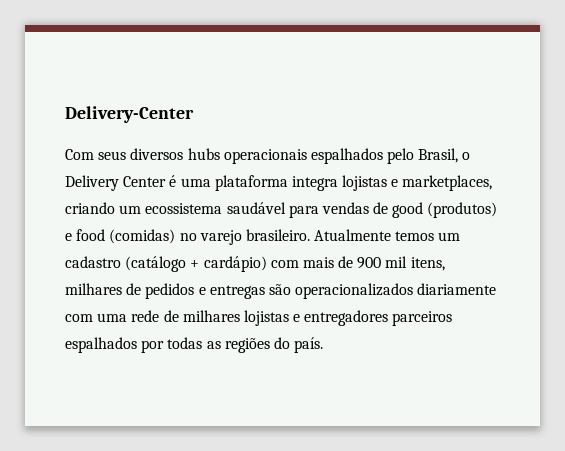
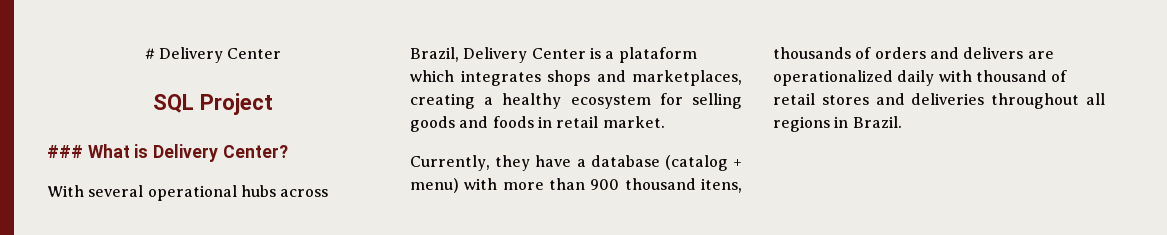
[65,106,194,123] [65,148,471,164] [65,175,493,191] [65,202,498,218] [65,229,461,245] [65,256,445,272] [65,283,497,299] [65,310,453,326] [65,337,324,353] Delivery-Center // Com seus diversos hubs operacionais espalhados pelo Brasil, o Delivery Center é uma plataforma integra lojistas e marketplaces, criando um ecossistema saudável para vendas de good (produtos) e food (comidas) no varejo brasileiro. Atualmente temos um cadastro (catálogo + cardápio) com mais de 900 mil itens, milhares de pedidos e entregas são operacionalizados diariamente com uma rede de milhares lojistas e entregadores parceiros espalhados por todas as regiões do país. -> [144,47,282,63] [153,93,273,115] [47,144,288,162] [47,185,329,201] [410,47,697,63] [410,70,742,86] [410,93,742,109] [410,116,665,132] [410,155,742,171] [410,178,742,193] [773,47,1054,59] [773,70,1068,86] [773,93,1105,109] [773,116,902,132] # Delivery Center // SQL Project // ### What is Delivery Center? // With several operational hubs across Brazil, Delivery Center is a plataform which integrates shops and marketplaces, creating a healthy ecosystem for selling goods and foods in retail market. // Currently, they have a database (catalog + menu) with more than 900 thousand itens, thousands of orders and delivers are operationalized daily with thousand of retail stores and deliveries throughout all regions in Brazil.

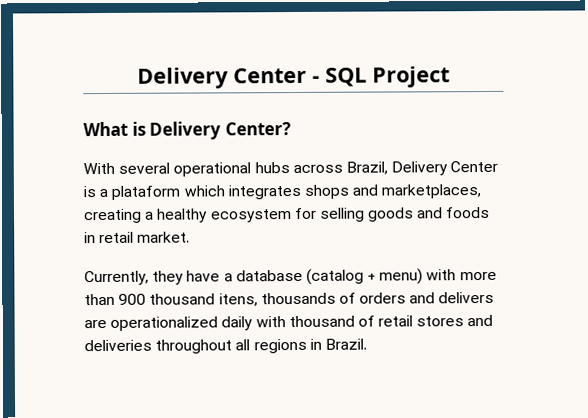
[144,47,282,63] # Delivery Center // -> [137,67,320,89] Delivery Center -
[47,145,83,158] ### -> (450, 77) none

